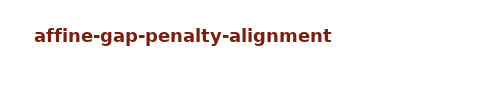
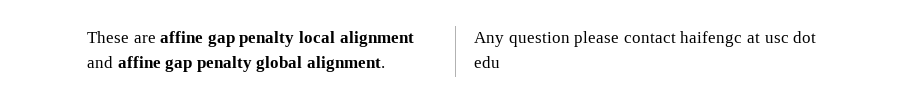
[34,28,332,46] affine-gap-penalty-alignment -> [87,31,414,47] [87,56,385,72] [474,31,817,47] [474,56,500,68] These are affine gap penalty local alignment and affine gap penalty global alignment. // Any question please contact haifengc at usc dot edu

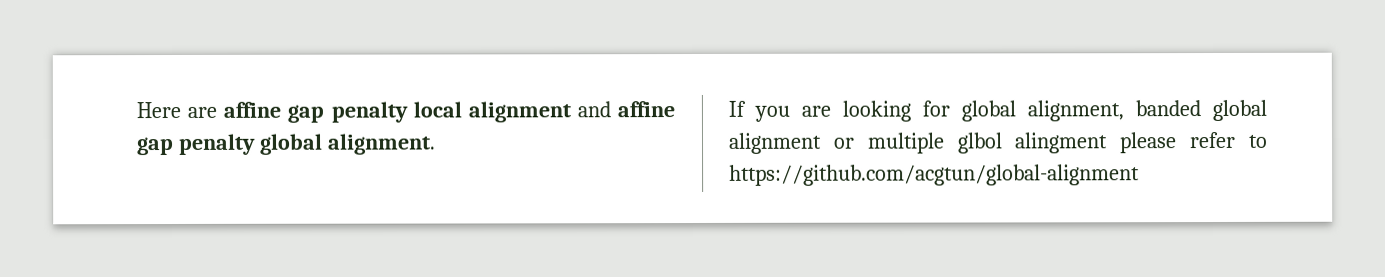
[87,31,129,43] These -> [136,101,181,119] Here
[474,31,817,47] [474,56,500,68] Any question please contact haifengc at usc dot edu -> [728,99,1267,122] [728,131,1268,154] [729,164,1140,186] If you are looking for global alignment, banded global alignment or multiple glbol alingment please refer to https://github.com/acgtun/global-alignment

